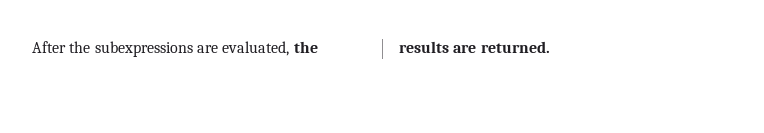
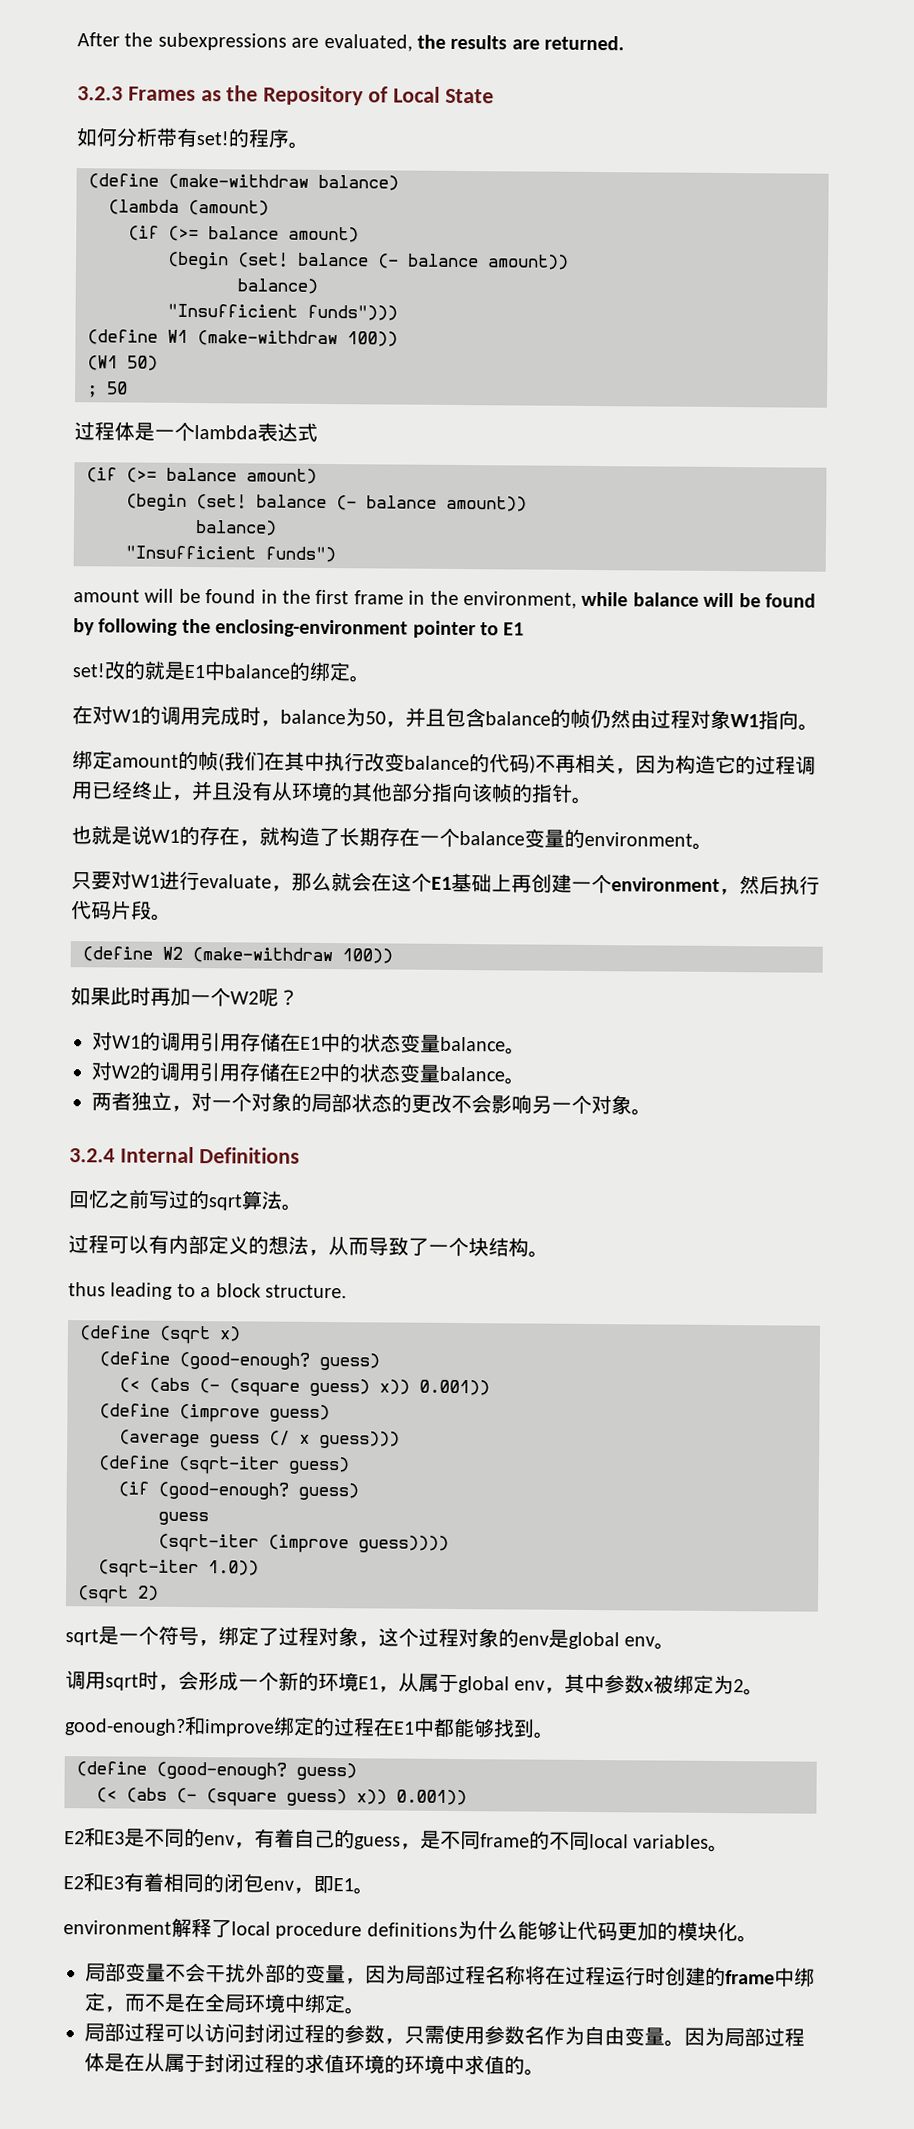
(550, 47) none -> [77,85,494,106] [76,127,309,149] [88,173,399,191] [108,199,269,216] [128,225,359,243] [167,251,569,270] [237,278,318,294] [167,303,398,321] [87,329,398,347] [87,355,158,371] [86,381,128,398] [74,421,318,442] [86,467,317,484] [126,493,527,512] [195,520,277,536] [125,545,336,563] [73,588,816,609] [73,618,525,639] [72,660,370,683] [72,705,819,731] [72,750,816,775] [71,780,593,805] [71,825,713,850] [71,870,820,896] [71,900,172,921] [82,946,393,964] [70,986,299,1007] [92,1031,526,1055] [91,1061,525,1085] [91,1091,652,1116] [69,1146,300,1164] [68,1189,302,1211] [68,1234,549,1258] [68,1282,347,1300] [79,1325,241,1345] [99,1351,380,1371] [119,1377,490,1397] [99,1403,330,1423] [119,1429,400,1449] [98,1455,350,1475] [118,1481,359,1501] [158,1511,209,1526] [158,1533,449,1554] [98,1559,259,1579] [77,1585,159,1604] [65,1625,676,1650] [65,1670,765,1696] [64,1715,554,1739] [76,1761,357,1781] [96,1787,467,1807] [64,1827,730,1853] [63,1872,374,1895] [63,1917,758,1943] [85,1962,815,1987] [84,1992,365,2015] [84,2022,805,2047] [84,2052,545,2076] // 3.2.3 Frames as the Repository of Local State // 如何分析带有set!的程序。 // (define (make-withdraw balance) // (lambda (amount) // (if (>= balance amount) // (begin (set! balance (- balance amount)) // balance) // "Insufficient funds"))) // (define W1 (make-withdraw 100)) // (W1 50) // ; 50 // 过程体是一个lambda表达式 // (if (>= balance amount) // (begin (set! balance (- balance amount)) // balance) // "Insufficient funds") // amount will be found in the first frame in the environment, while balance will be found by following the enclosing-environment pointer to E1 // set!改的就是E1中balance的绑定。 // 在对W1的调用完成时，balance为50，并且包含balance的帧仍然由过程对象W1指向。 // 绑定amount的帧(我们在其中执行改变balance的代码)不再相关，因为构造它的过程调用已经终止，并且没有从环境的其他部分指向该帧的指针。 // 也就是说W1的存在，就构造了长期存在一个balance变量的environment。 // 只要对W1进行evaluate，那么就会在这个E1基础上再创建一个environment，然后执行代码片段。 // (define W2 (make-withdraw 100)) // 如果此时再加一个W2呢？ // 对W1的调用引用存储在E1中的状态变量balance。 // 对W2的调用引用存储在E2中的状态变量balance。 // 两者独立，对一个对象的局部状态的更改不会影响另一个对象。 // 3.2.4 Internal Definitions // 回忆之前写过的sqrt算法。 // 过程可以有内部定义的想法，从而导致了一个块结构。 // thus leading to a block structure. // (define (sqrt x) // (define (good-enough? guess) // (< (abs (- (square guess) x)) 0.001)) // (define (improve guess) // (average guess (/ x guess))) // (define (sqrt-iter guess) // (if (good-enough? guess) // guess // (sqrt-iter (improve guess)))) // (sqrt-iter 1.0)) // (sqrt 2) // sqrt是一个符号，绑定了过程对象，这个过程对象的env是global env。 // 调用sqrt时，会形成一个新的环境E1，从属于global env，其中参数x被绑定为2。 // good-enough?和improve绑定的过程在E1中都能够找到。 // (define (good-enough? guess) // (< (abs (- (square guess) x)) 0.001)) // E2和E3是不同的env，有着自己的guess，是不同frame的不同local variables。 // E2和E3有着相同的闭包env，即E1。 // environment解释了local procedure definitions为什么能够让代码更加的模块化。 // 局部变量不会干扰外部的变量，因为局部过程名称将在过程运行时创建的frame中绑定，而不是在全局环境中绑定。 // 局部过程可以访问封闭过程的参数，只需使用参数名作为自由变量。因为局部过程体是在从属于封闭过程的求值环境的环境中求值的。

